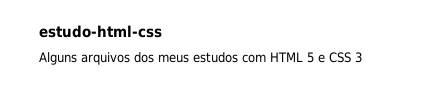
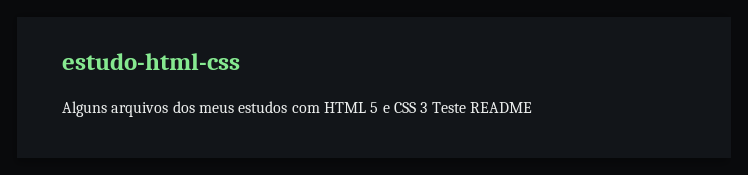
(362, 57) none -> [431,102,532,113] Teste README

